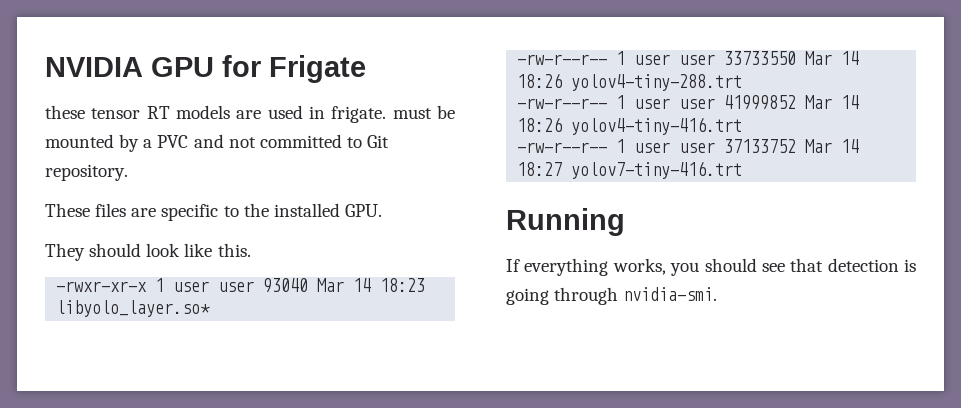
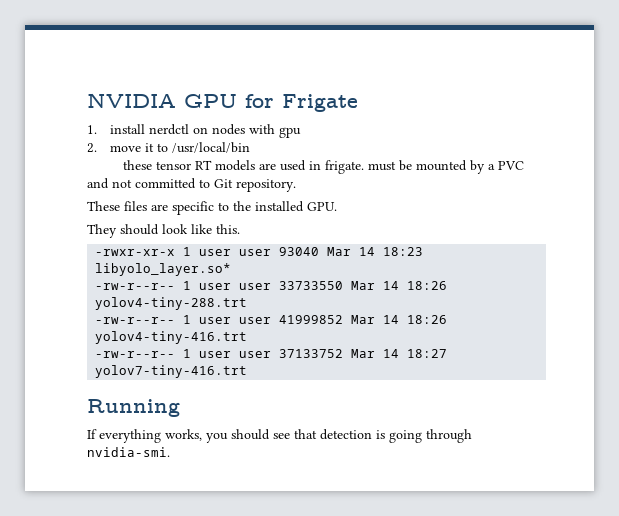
(366, 69) none -> [87,124,302,138] [87,142,251,153] // 1. install nerdctl on nodes with gpu // 2. move it to /usr/local/bin

